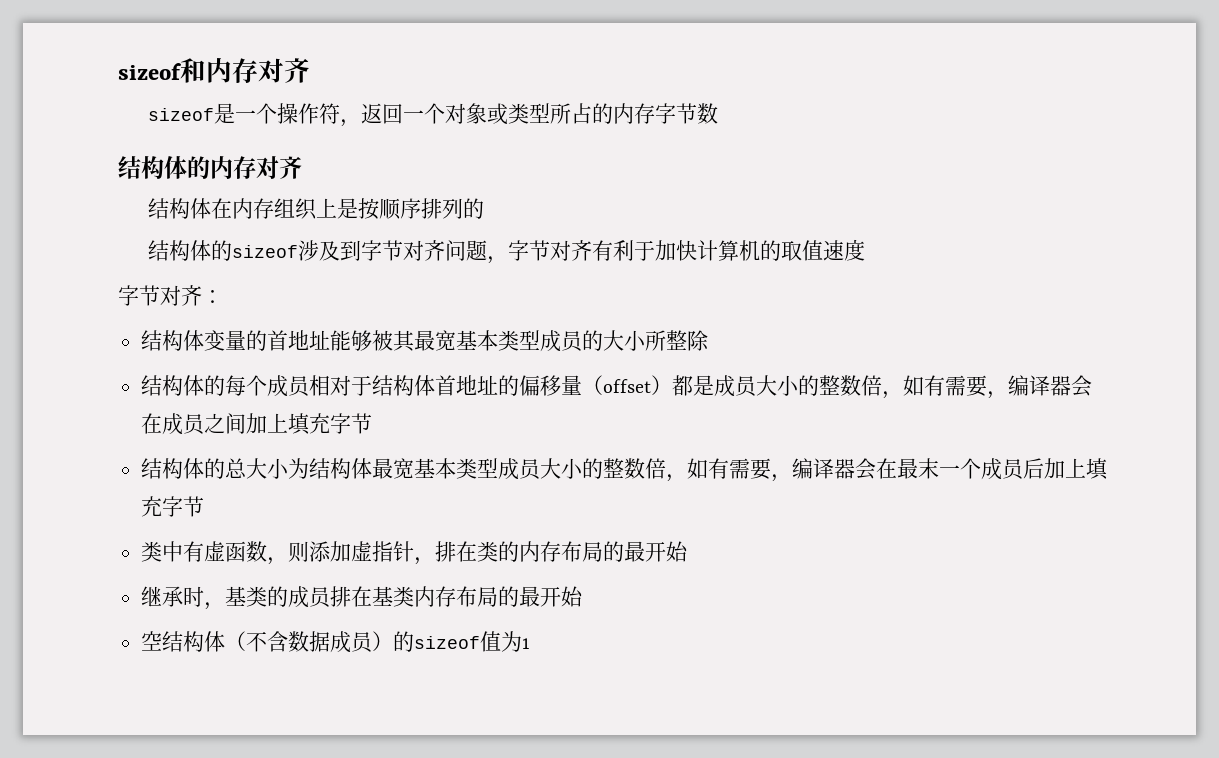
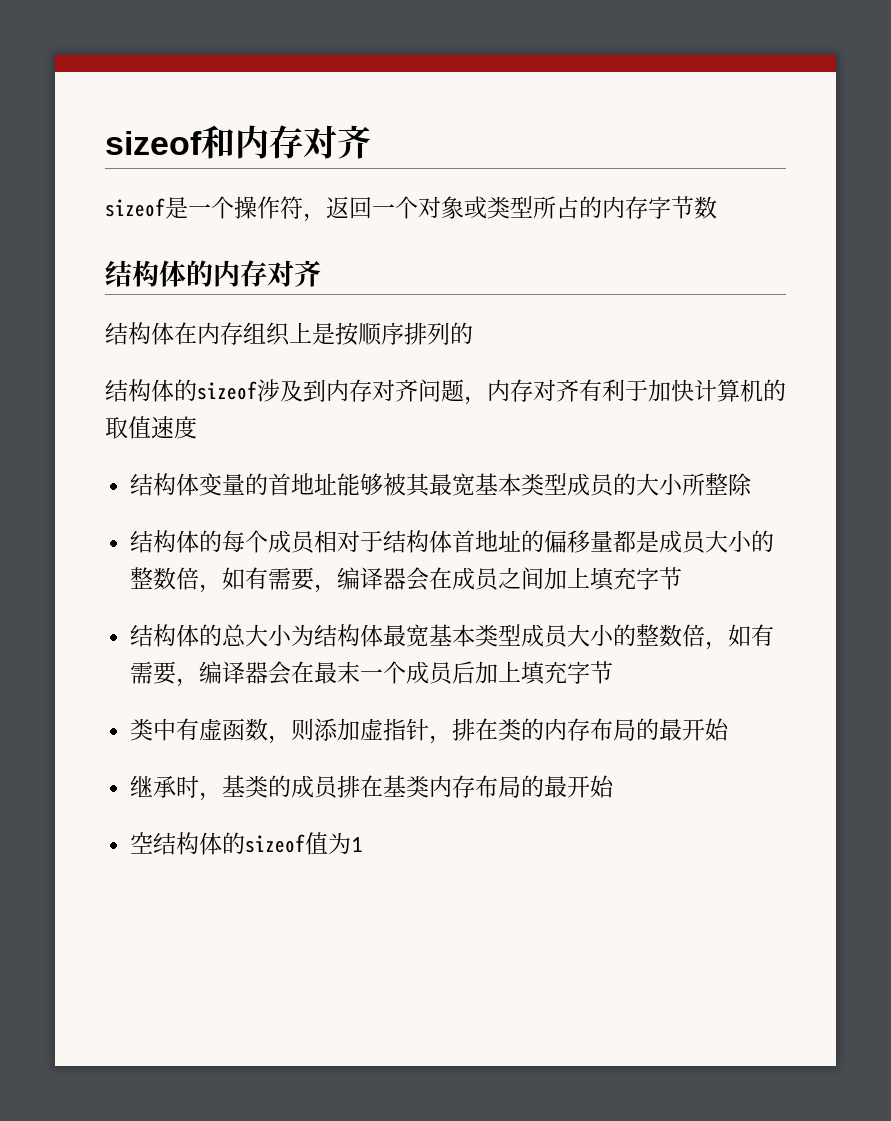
[360,240,403,261] 字节 -> [326,379,372,402] 内存
[507,240,550,261] 字节 -> [487,379,533,402] 内存
[118,285,223,306] // 字节对齐： -> (197, 427) none
[582,375,673,395] （offset） -> (614, 541) none
[225,631,394,653] （不含数据成员） -> (223, 843) none

